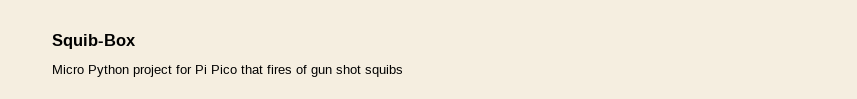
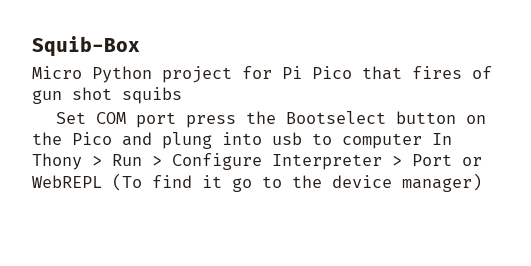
(403, 71) none -> [55,111,486,128] [32,132,452,149] [32,153,482,170] [32,173,482,192] // Set COM port press the Bootselect button on the Pico and plung into usb to computer In Thony > Run > Configure Interpreter > Port or WebREPL (To find it go to the device manager)

